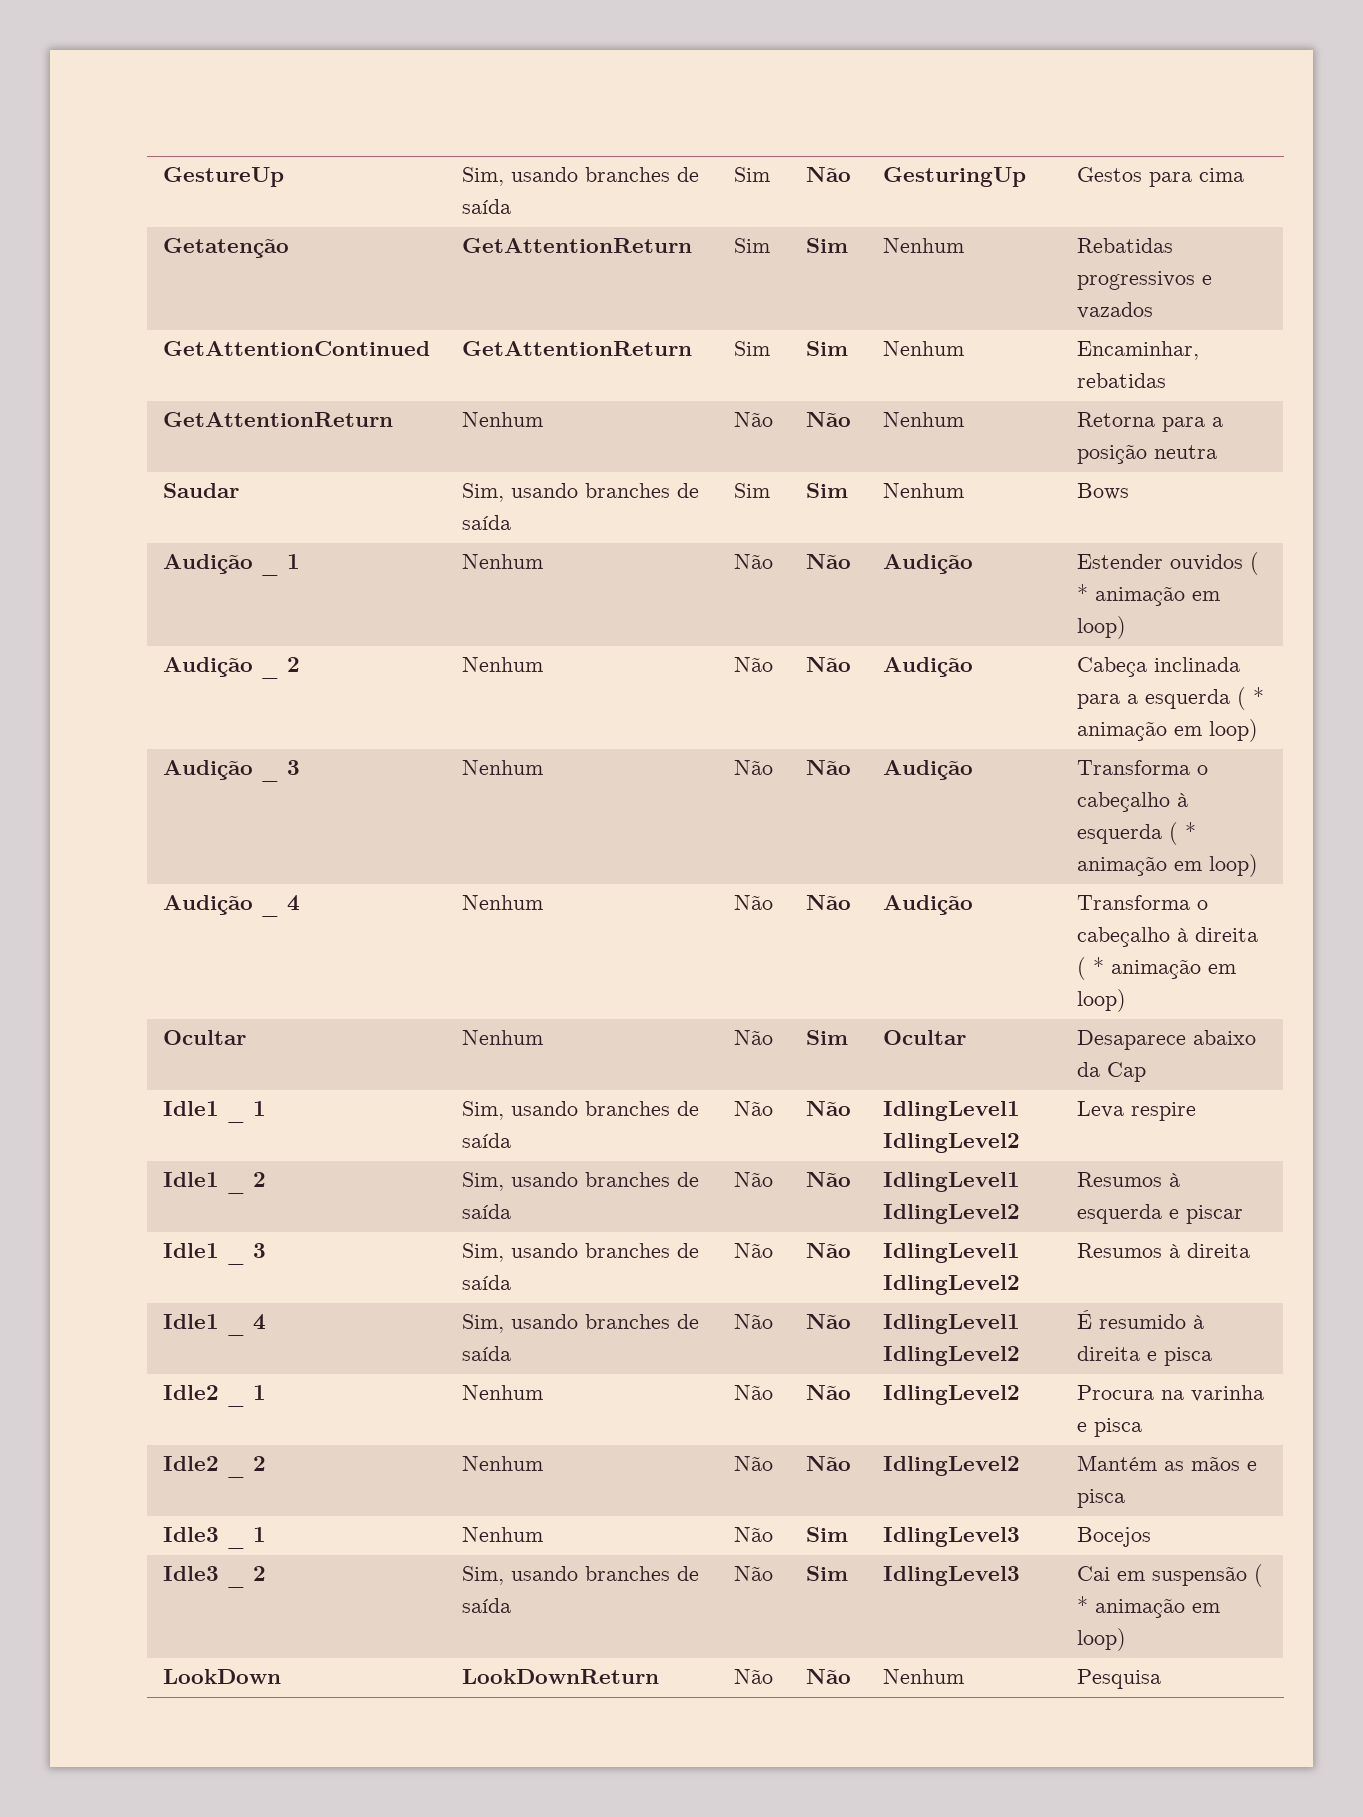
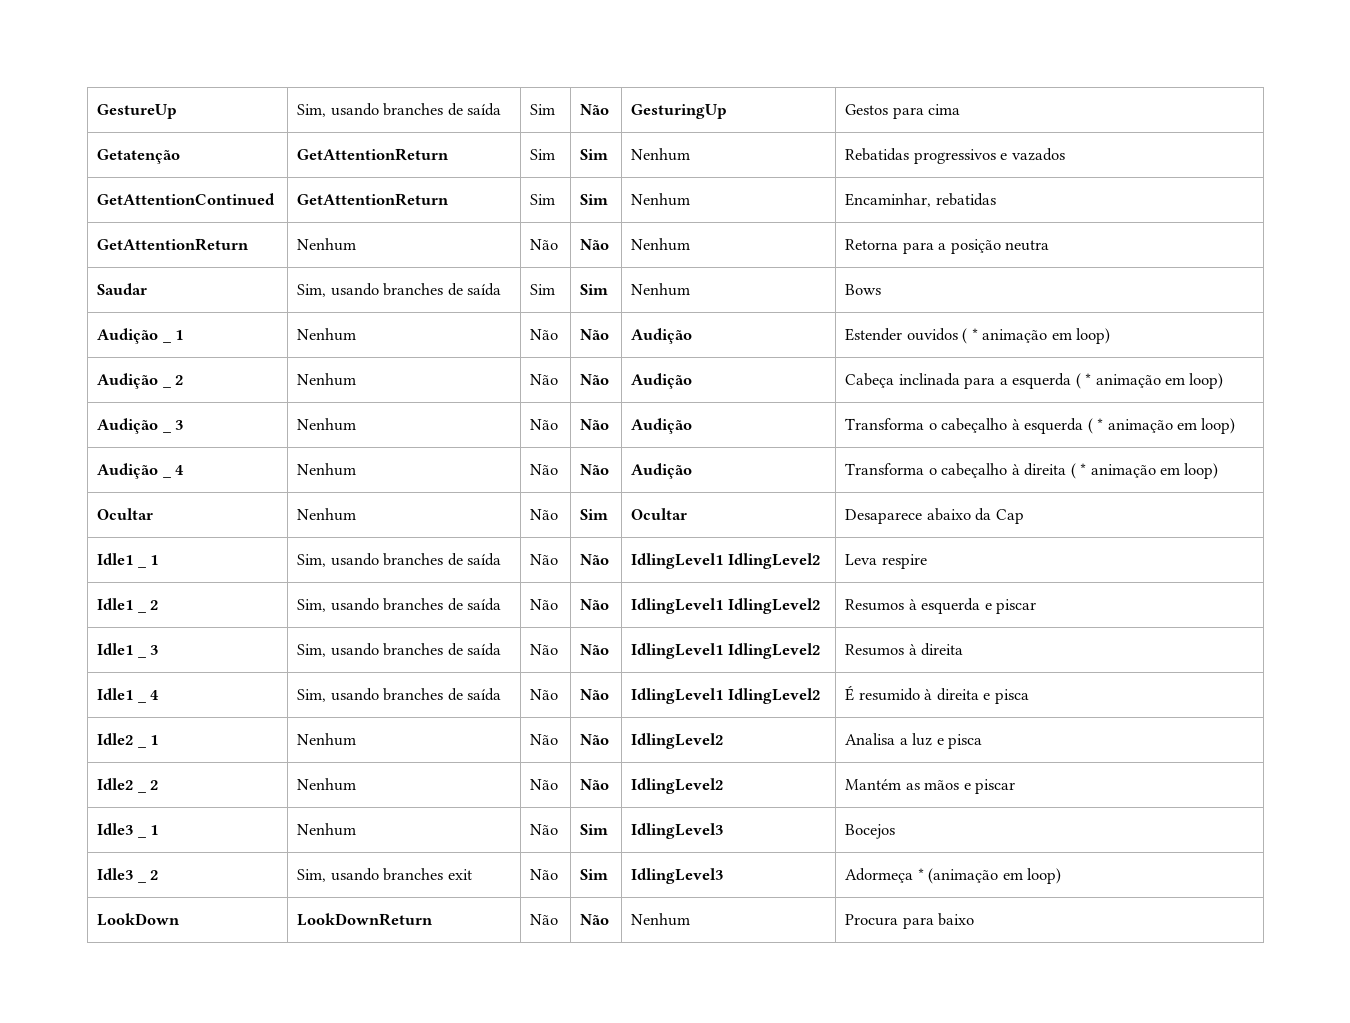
[1076,1385,1264,1402] Procura na varinha -> [845,733,933,746] Analisa a luz
[1076,1489,1125,1508] pisca -> [975,779,1016,794] piscar
[676,1566,699,1581] [461,1598,511,1613] [733,1566,773,1581] [805,1566,848,1581] [882,1566,1020,1586] [1076,1564,1263,1587] [1076,1596,1185,1618] de saída | Não | Sim | IdlingLevel3 | Cai em suspensão ( * animação -> [447,869,472,880] [530,869,559,880] [580,869,609,880] [631,868,724,884] [845,868,999,884] exit | Não | Sim | IdlingLevel3 | Adormeça * (animação
[1076,1669,1161,1689] Pesquisa -> [845,913,975,929] Procura para baixo

